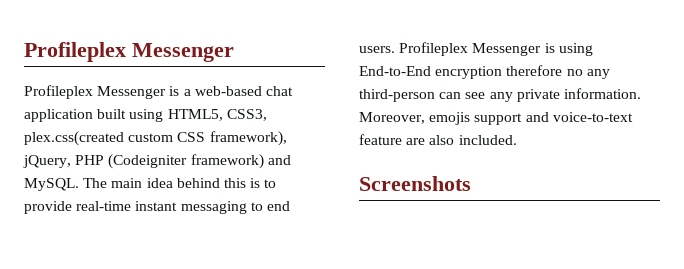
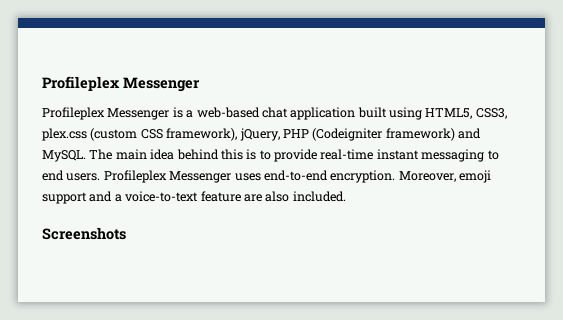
[24,131,174,146] plex.css(created custom -> [42,128,138,141] plex.css (custom
[544,43,593,56] [359,65,610,79] [359,88,641,102] [359,112,471,125] is using End-to-End encryption therefore no any third-person can see any private information. Moreover, emojis -> [234,170,491,183] uses end-to-end encryption. Moreover, emoji
(549, 117) none -> [114,194,122,202] a

